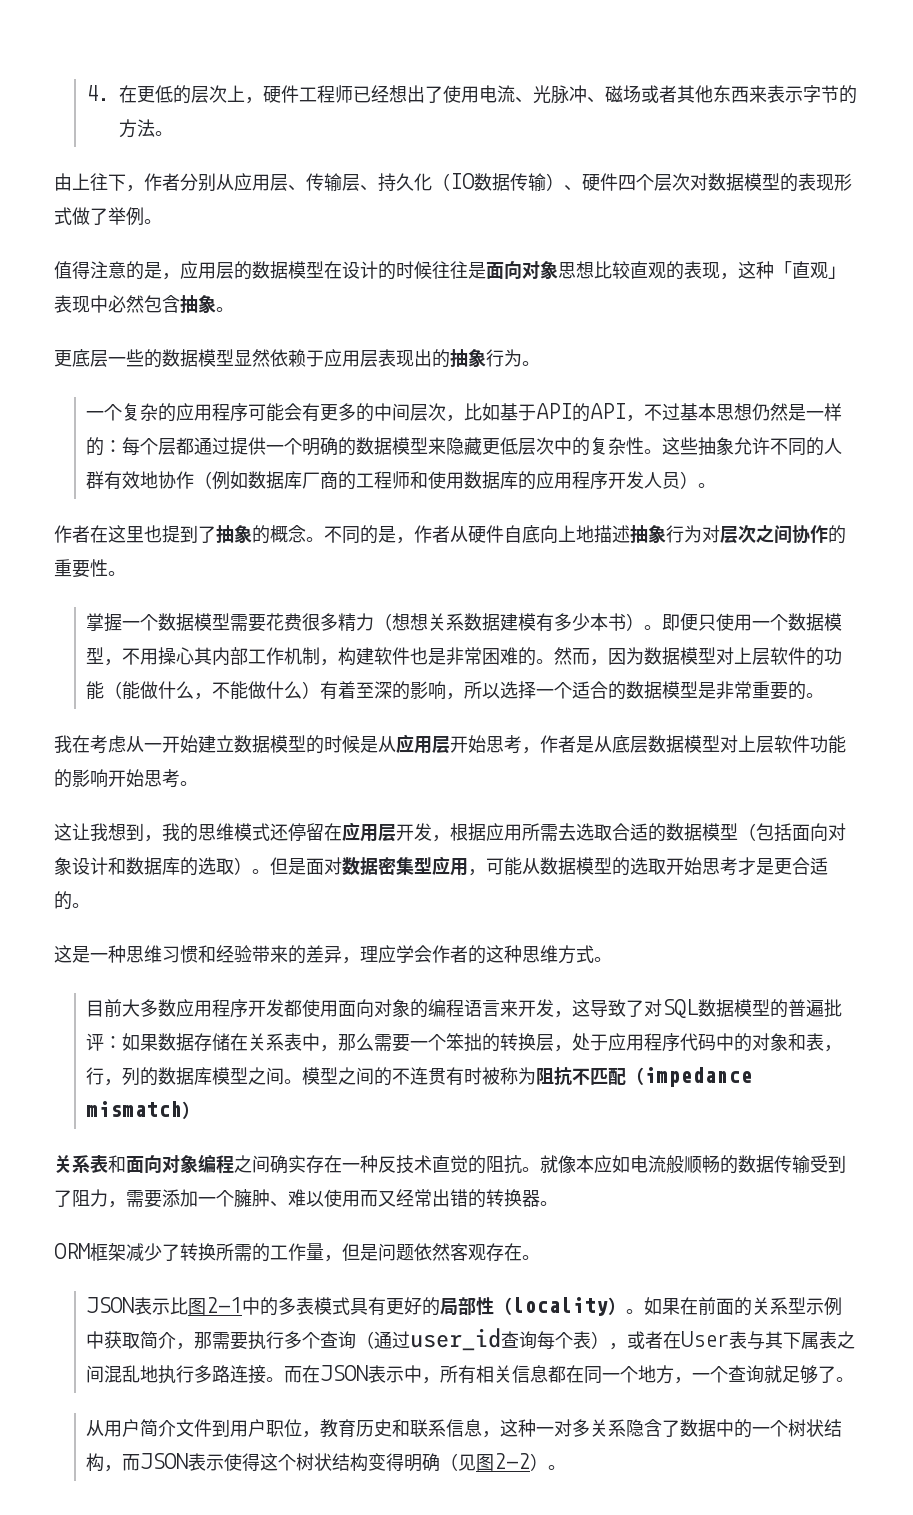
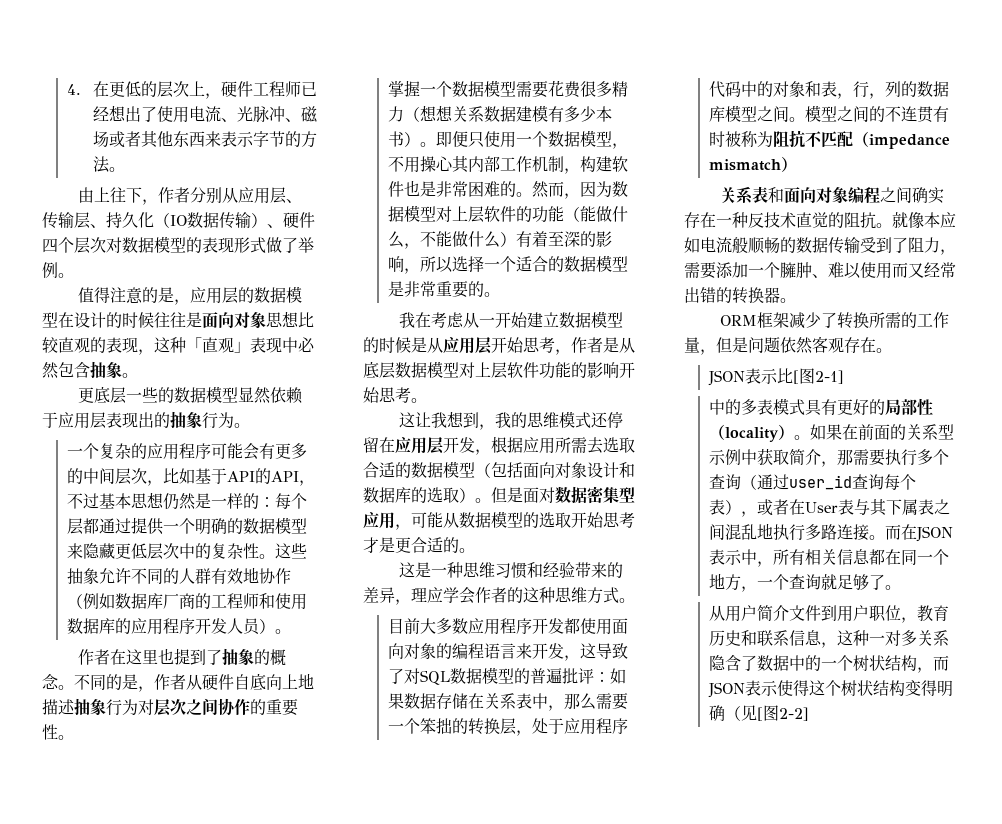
[188,1297,243,1315] 图2-1 -> [793,368,845,384] [图2-1] //
[476,1453,567,1471] 图2-2）。 -> [757,705,810,721] [图2-2]

